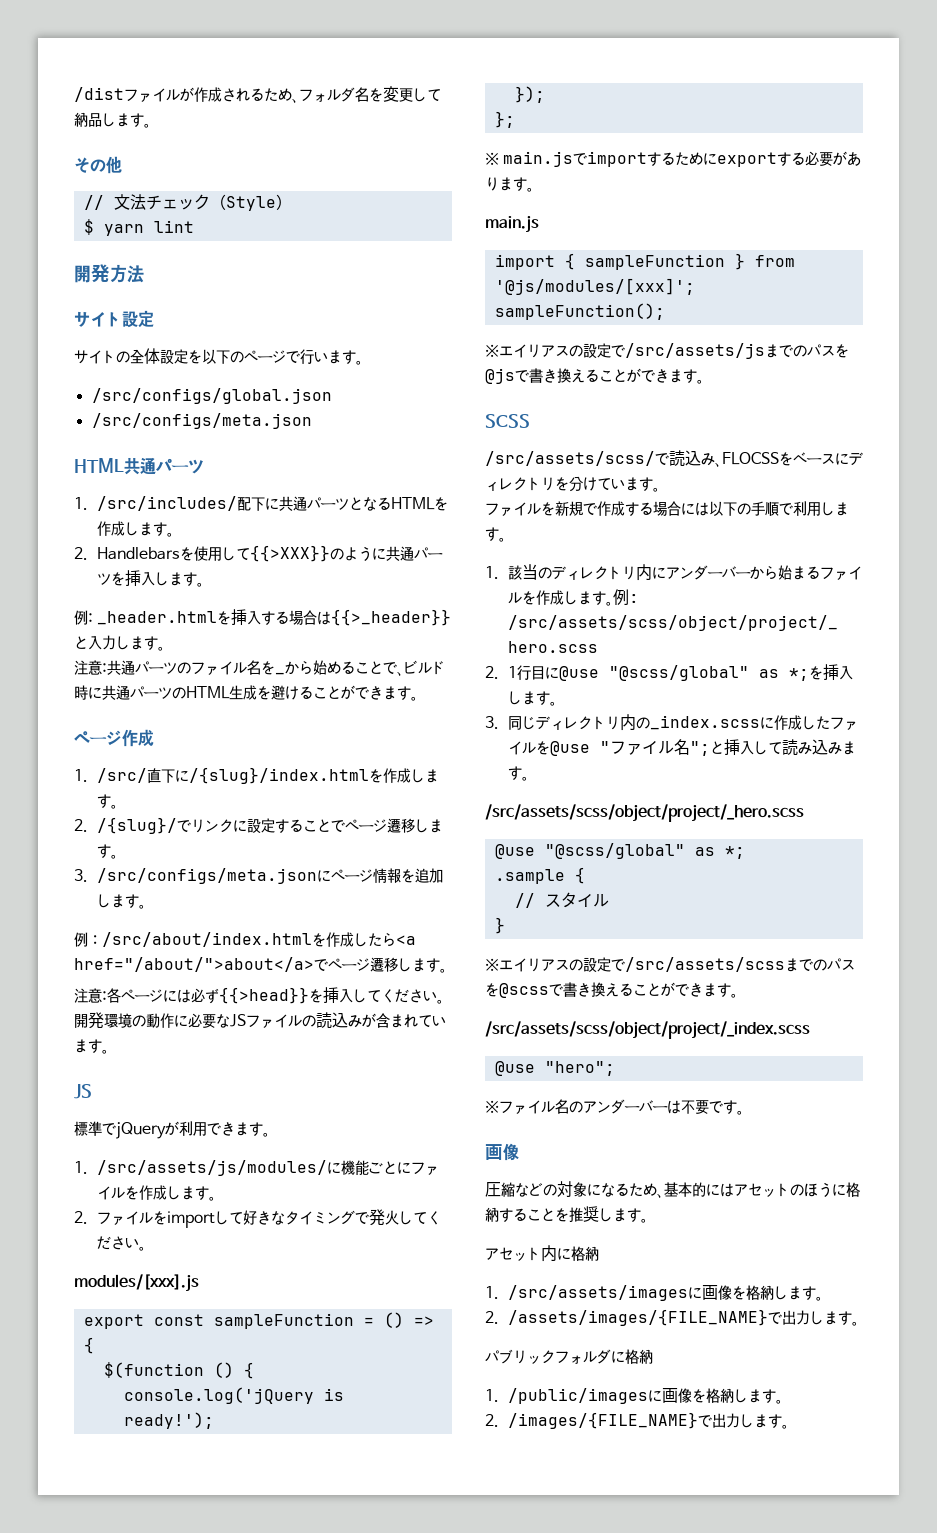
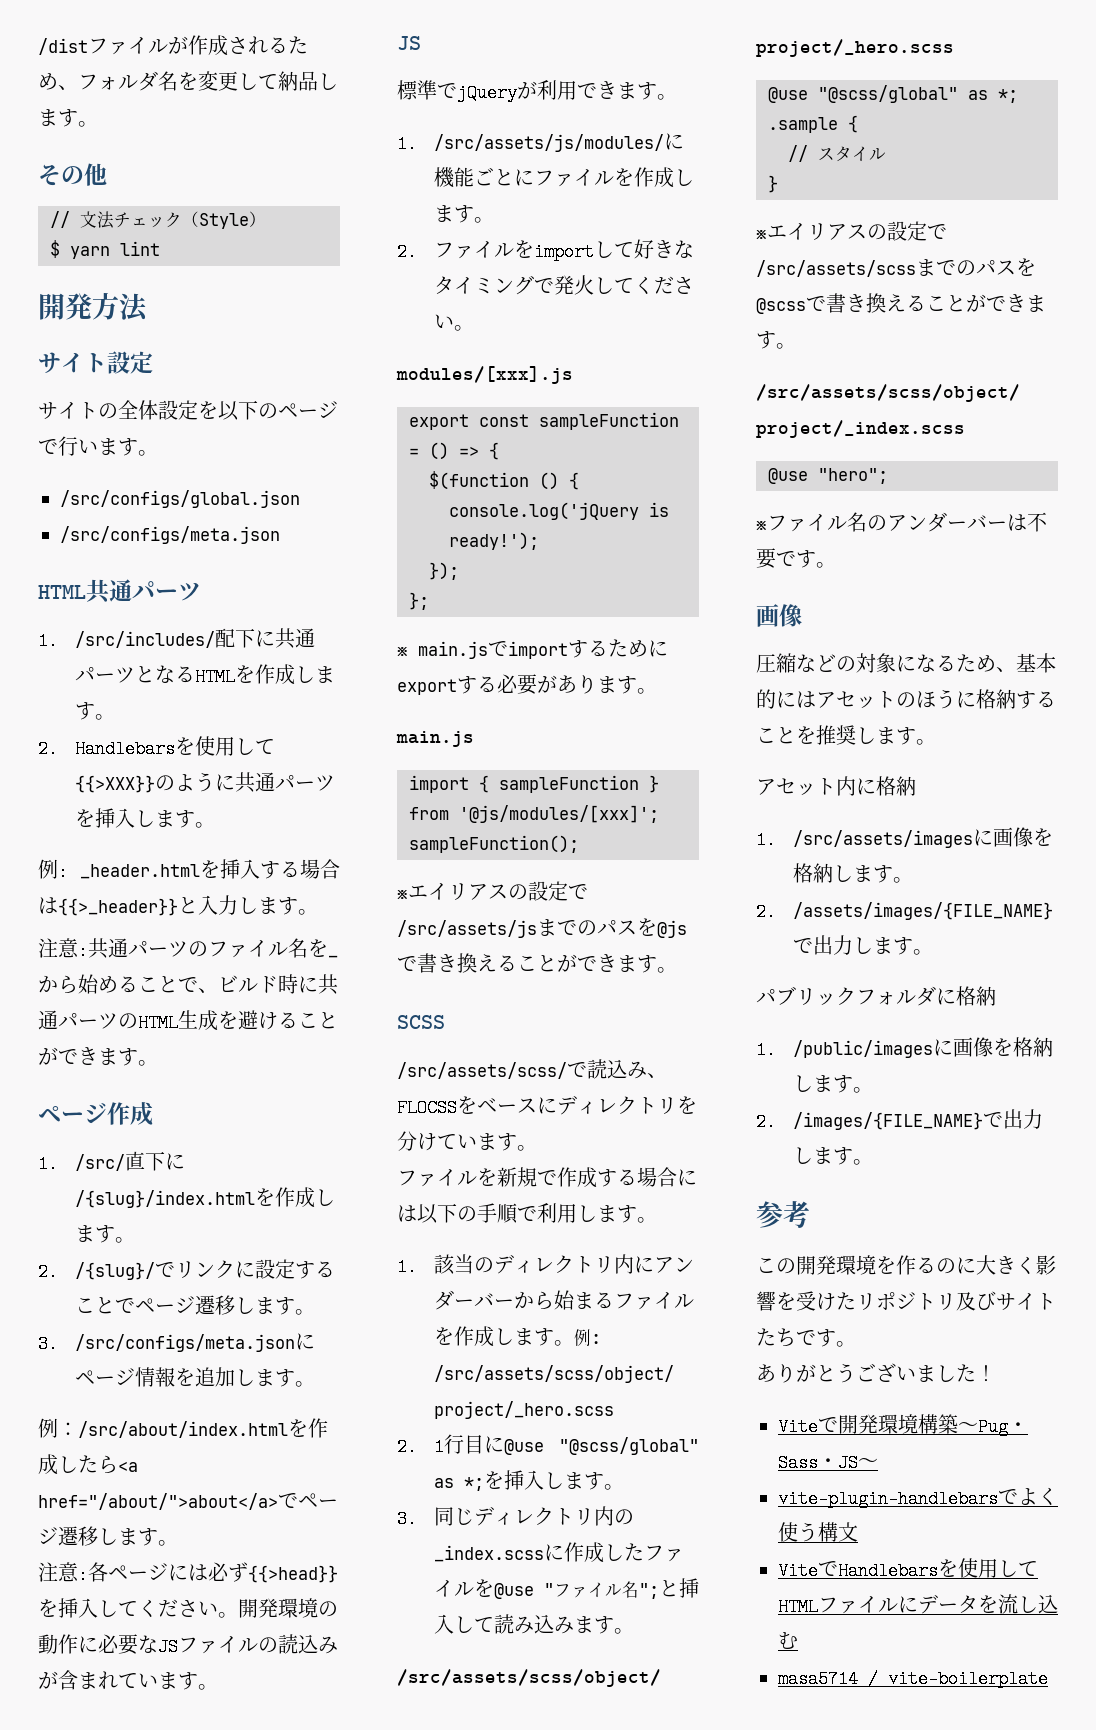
(790, 1426) none -> [756,1201,810,1228] [756,1255,1056,1275] [756,1291,1056,1311] [756,1328,856,1347] [756,1363,996,1383] [778,1414,1028,1436] [778,1454,878,1472] [778,1487,1058,1508] [778,1522,858,1542] [778,1558,1038,1580] [778,1594,1058,1616] [778,1632,798,1649] [778,1670,1048,1688] // 参考 // この開発環境を作るのに大きく影響を受けたリポジトリ及びサイトたちです。 // ありがとうございました！ // Viteで開発環境構築〜Pug・Sass・JS〜 // vite-plugin-handlebarsでよく使う構文 // ViteでHandlebarsを使用してHTMLファイルにデータを流し込む // masa5714 / vite-boilerplate

